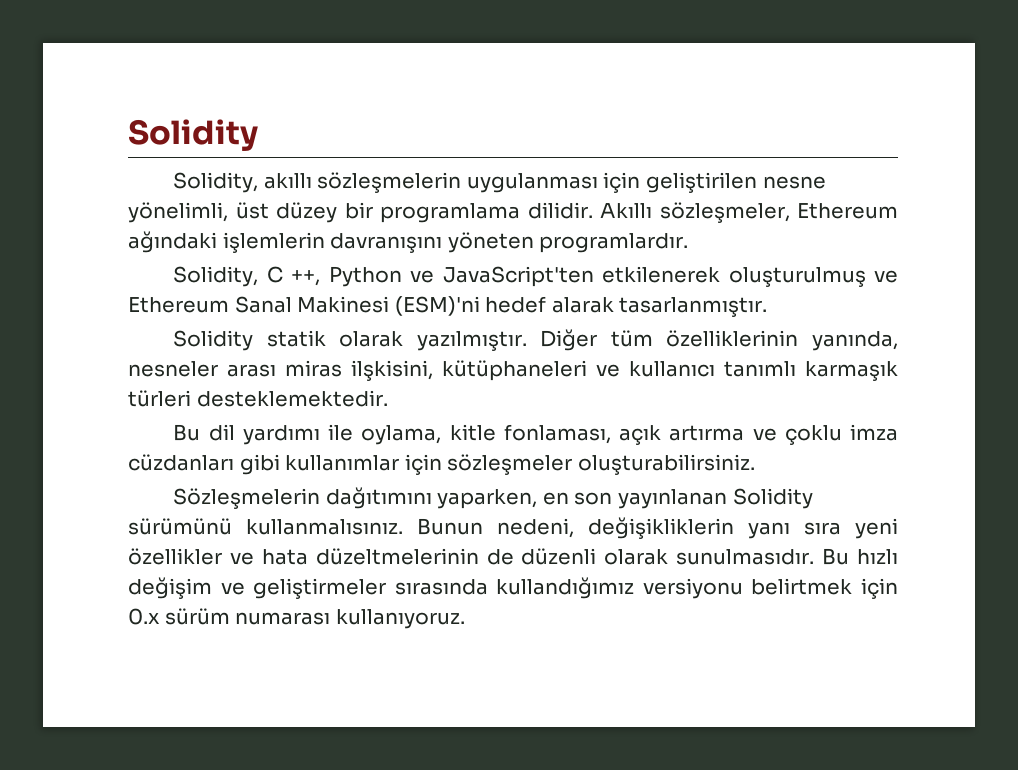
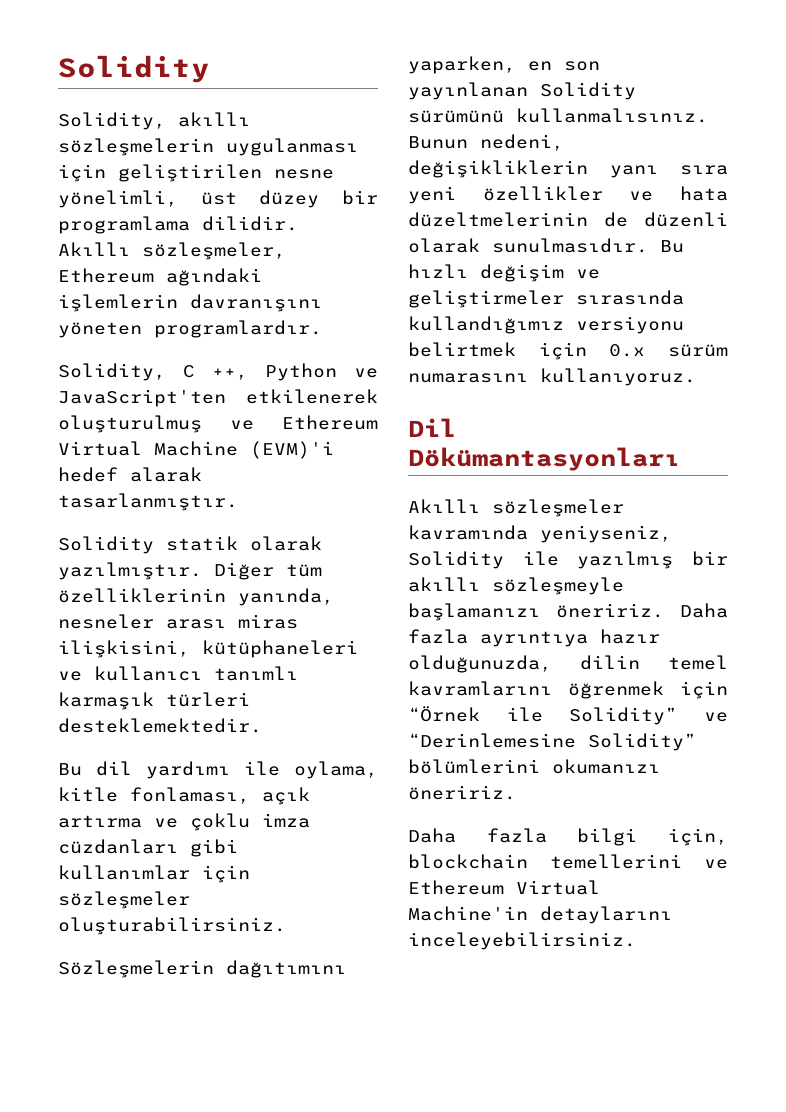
[234,296,480,316] Sanal Makinesi (ESM)'ni -> [58,441,334,459] Virtual Machine (EVM)'i
[351,360,433,381] ilşkisini, -> [58,640,190,658] ilişkisini,
[235,612,331,625] numarası -> [408,373,528,383] numarasını
(465, 619) none -> [408,418,456,437] [408,447,680,471] [408,499,624,517] [408,525,672,543] [408,551,728,569] [408,577,624,595] [408,603,728,621] [408,629,660,647] [408,655,728,673] [408,681,728,699] [408,706,728,725] [408,733,696,751] [408,759,660,774] [408,785,516,800] [408,828,728,846] [408,854,728,869] [408,880,600,895] [408,906,672,924] [408,932,636,950] // Dil Dökümantasyonları // Akıllı sözleşmeler kavramında yeniyseniz, Solidity ile yazılmış bir akıllı sözleşmeyle başlamanızı öneririz. Daha fazla ayrıntıya hazır olduğunuzda, dilin temel kavramlarını öğrenmek için “Örnek ile Solidity” ve “Derinlemesine Solidity” bölümlerini okumanızı öneririz. // Daha fazla bilgi için, blockchain temellerini ve Ethereum Virtual Machine'in detaylarını inceleyebilirsiniz.

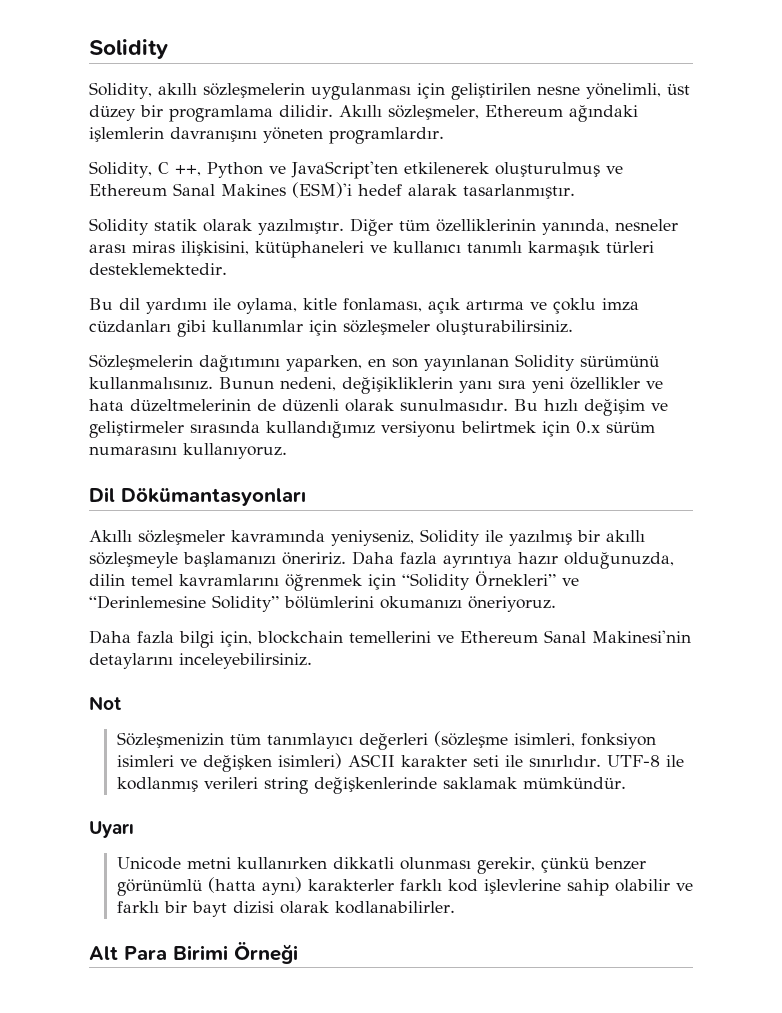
[58,441,334,459] Virtual Machine (EVM)'i -> [173,182,352,198] Sanal Makines (ESM)'i
[408,706,678,725] “Örnek ile Solidity” -> [402,571,556,590] “Solidity Örnekleri”
[408,785,516,800] öneririz. -> [468,596,556,612] öneriyoruz.
[516,880,600,895] [408,906,528,921] Virtual Machine'in -> [544,630,691,643] Sanal Makinesi'nin
(636, 941) none -> [89,696,121,710] [116,731,656,750] [116,753,684,772] [116,777,626,794] [89,821,134,838] [116,857,646,874] [116,877,693,896] [116,901,455,917] [89,942,298,964] // Not // Sözleşmenizin tüm tanımlayıcı değerleri (sözleşme isimleri, fonksiyon isimleri ve değişken isimleri) ASCII karakter seti ile sınırlıdır. UTF-8 ile kodlanmış verileri string değişkenlerinde saklamak mümkündür. // Uyarı // Unicode metni kullanırken dikkatli olunması gerekir, çünkü benzer görünümlü (hatta aynı) karakterler farklı kod işlevlerine sahip olabilir ve farklı bir bayt dizisi olarak kodlanabilirler. // Alt Para Birimi Örneği

